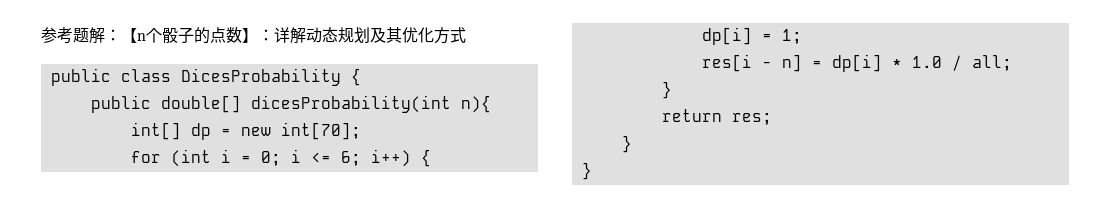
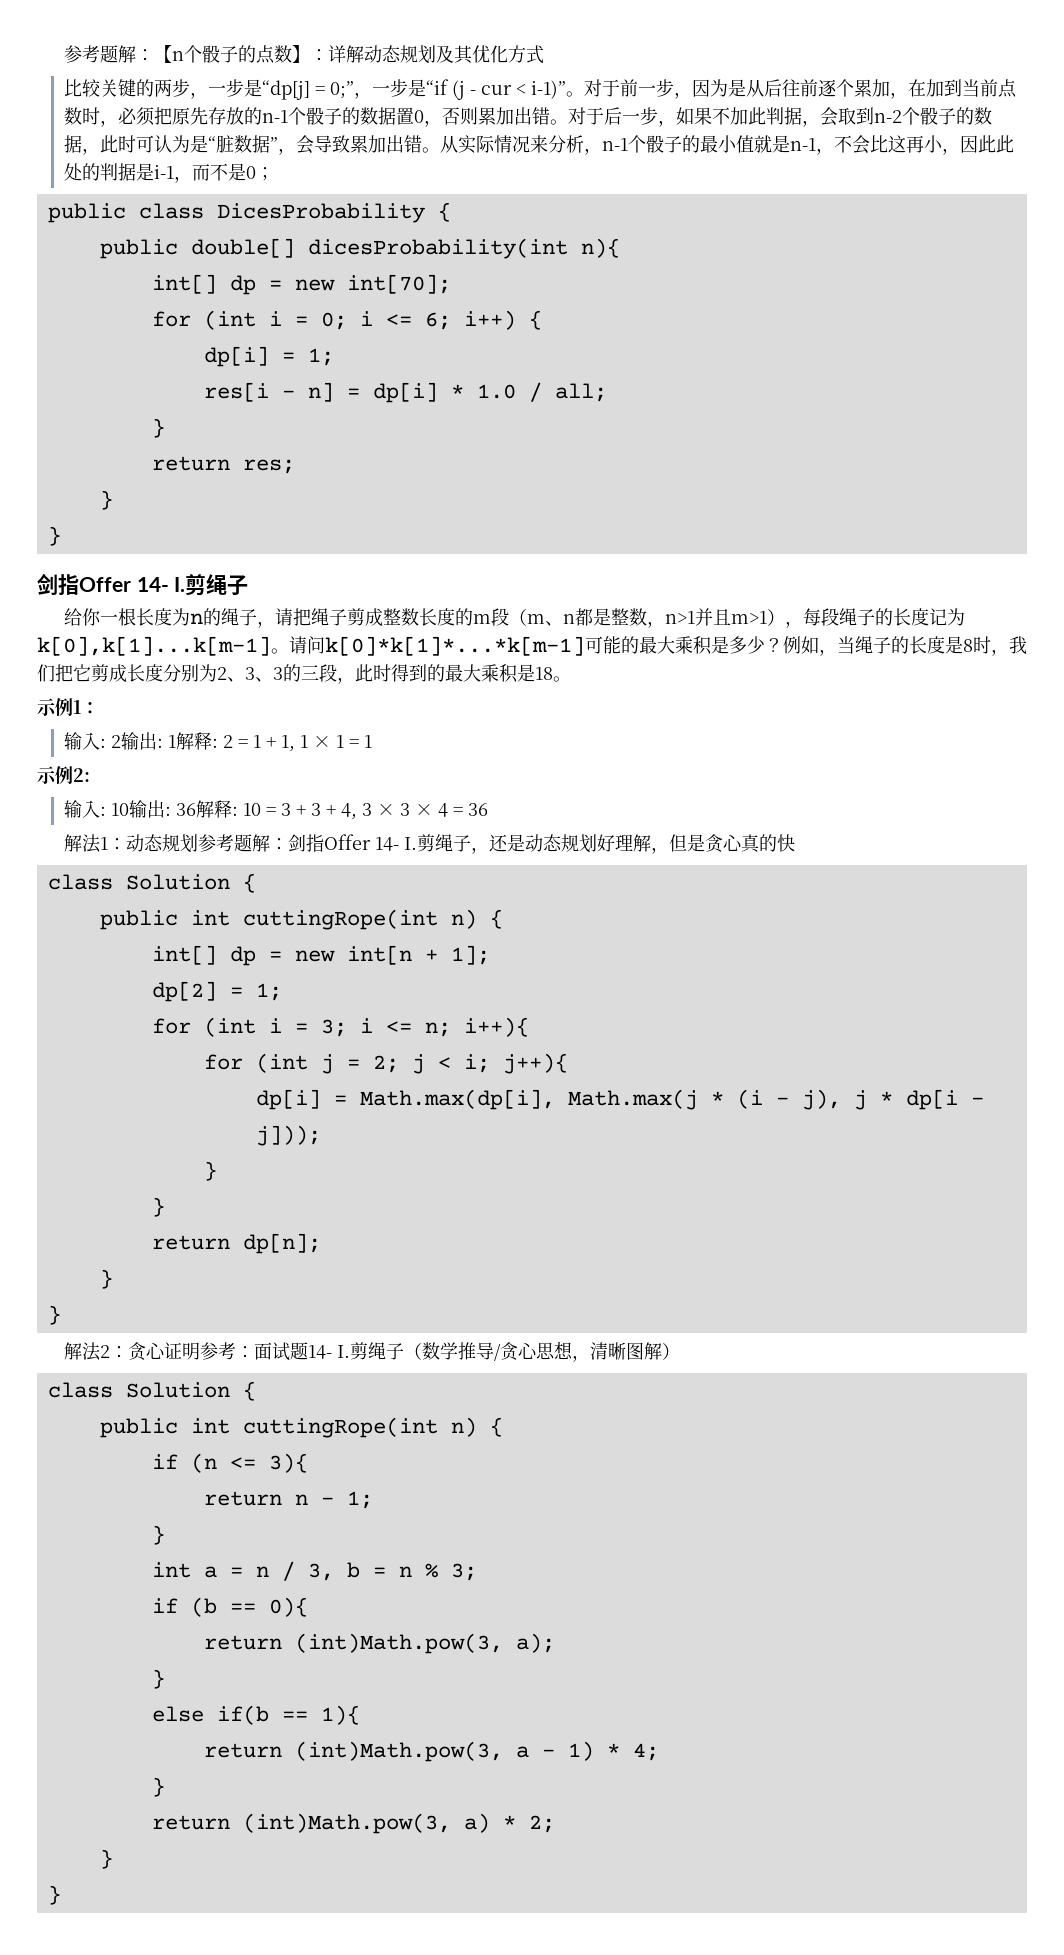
(466, 35) none -> [63,79,1017,100] [63,107,992,127] [63,135,1014,155] [63,163,274,183] // 比较关键的两步，一步是“dp[j] = 0;”，一步是“if (j - cur < i-1)”。对于前一步，因为是从后往前逐个累加，在加到当前点数时，必须把原先存放的n-1个骰子的数据置0，否则累加出错。对于后一步，如果不加此判据，会取到n-2个骰子的数据，此时可认为是“脏数据”，会导致累加出错。从实际情况来分析，n-1个骰子的最小值就是n-1，不会比这再小，因此此处的判据是i-1，而不是0；
(592, 171) none -> [37,573,249,596] [63,608,965,628] [37,636,1027,656] [37,664,571,684] [37,698,99,716] [63,732,372,752] [37,766,90,784] [63,800,488,820] [63,834,795,854] [47,873,256,893] [99,909,503,930] [151,945,490,966] [151,981,282,1002] [151,1017,529,1037] [203,1053,568,1074] [255,1089,984,1110] [255,1125,321,1146] [203,1161,217,1181] [151,1197,165,1217] [151,1233,321,1254] [99,1269,113,1289] [47,1305,61,1325] [63,1341,680,1362] [47,1381,256,1401] [99,1417,503,1438] [151,1453,308,1473] [203,1491,373,1509] [151,1525,165,1545] [151,1561,477,1581] [151,1597,308,1617] [203,1633,555,1654] [151,1669,165,1689] [151,1705,360,1725] [203,1741,659,1762] [151,1777,165,1797] [151,1813,555,1834] [99,1849,113,1869] [47,1885,61,1905] // 剑指Offer 14- I.剪绳子 // 给你一根长度为n的绳子，请把绳子剪成整数长度的m段（m、n都是整数，n>1并且m>1），每段绳子的长度记为k[0],k[1]...k[m-1]。请问k[0]*k[1]*...*k[m-1]可能的最大乘积是多少？例如，当绳子的长度是8时，我们把它剪成长度分别为2、3、3的三段，此时得到的最大乘积是18。 // 示例1： // 输入: 2输出: 1解释: 2 = 1 + 1, 1 × 1 = 1 // 示例2: // 输入: 10输出: 36解释: 10 = 3 + 3 + 4, 3 × 3 × 4 = 36 // 解法1：动态规划参考题解：剑指Offer 14- I.剪绳子，还是动态规划好理解，但是贪心真的快 // class Solution { // public int cuttingRope(int n) { // int[] dp = new int[n + 1]; // dp[2] = 1; // for (int i = 3; i <= n; i++){ // for (int j = 2; j < i; j++){ // dp[i] = Math.max(dp[i], Math.max(j * (i - j), j * dp[i - j])); // } // } // return dp[n]; // } // } // 解法2：贪心证明参考：面试题14- I.剪绳子（数学推导/贪心思想，清晰图解） // class Solution { // public int cuttingRope(int n) { // if (n <= 3){ // return n - 1; // } // int a = n / 3, b = n % 3; // if (b == 0){ // return (int)Math.pow(3, a); // } // else if(b == 1){ // return (int)Math.pow(3, a - 1) * 4; // } // return (int)Math.pow(3, a) * 2; // } // }

